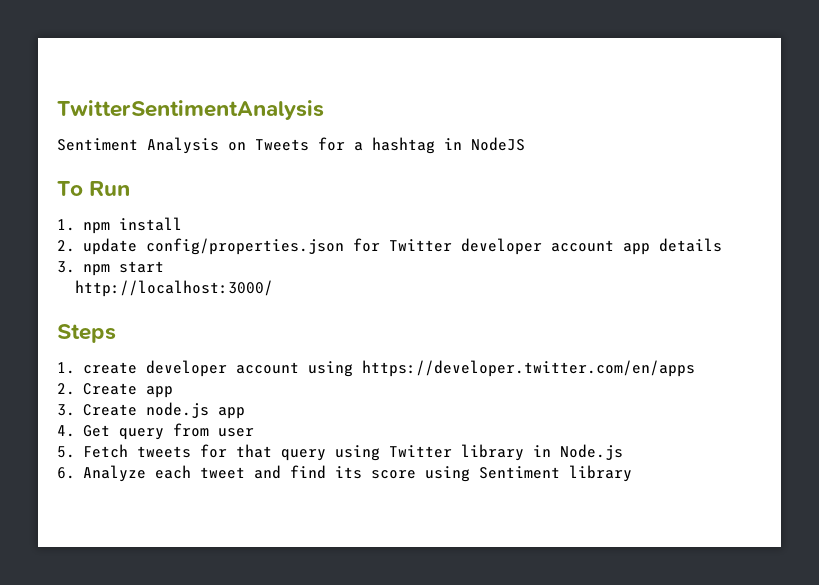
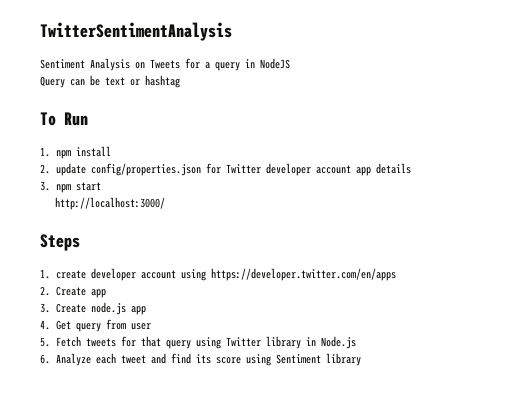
[372,137,435,154] hashtag -> [215,62,240,71] query
(525, 144) none -> [40,75,180,88] // Query can be text or hashtag

